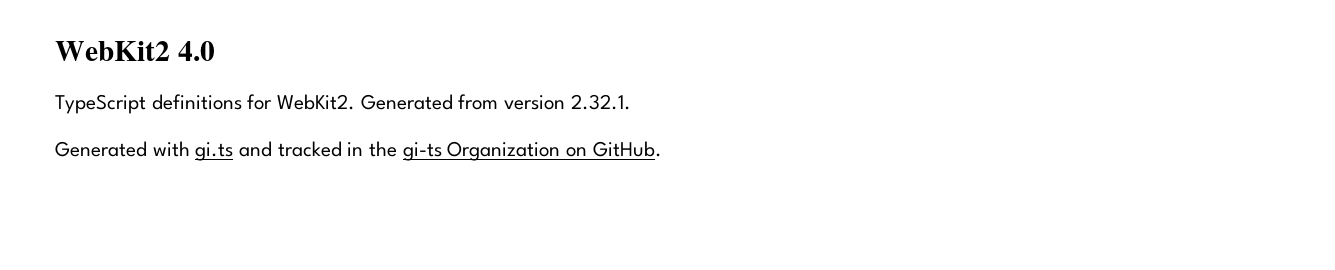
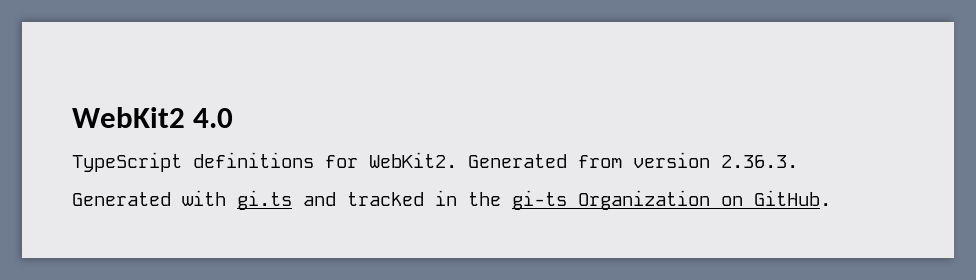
[570,94,631,110] 2.32.1. -> [721,155,798,168] 2.36.3.

